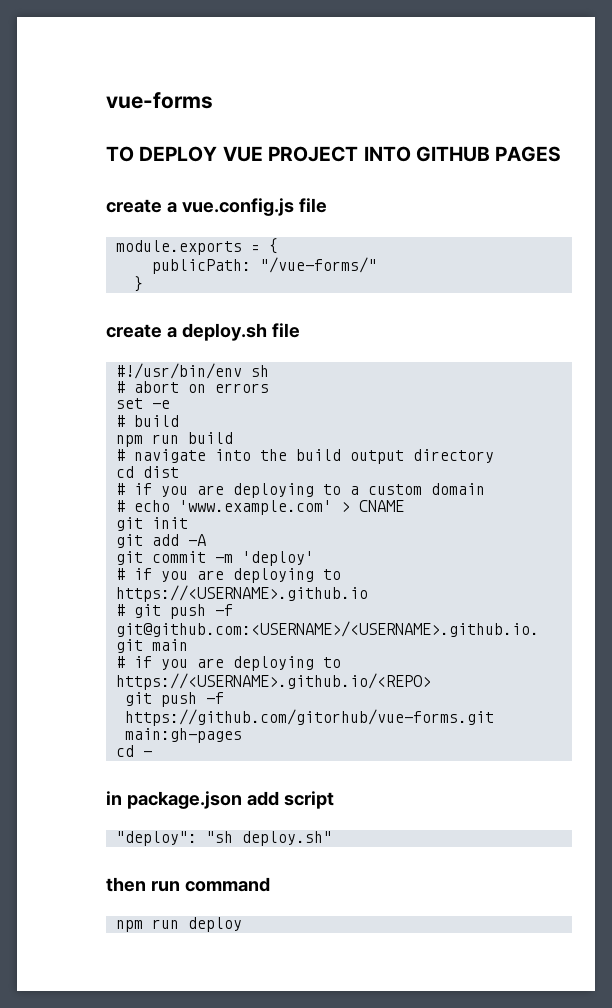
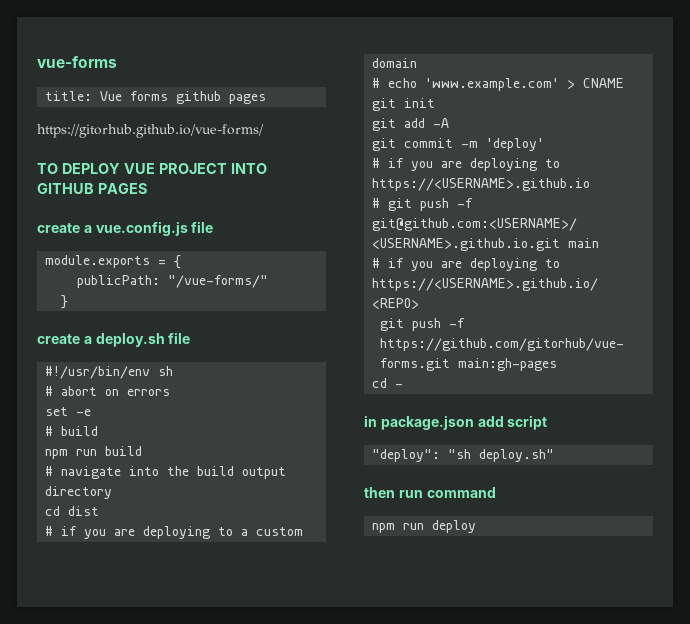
(213, 100) none -> [45,91,267,104] [37,124,264,138] // title: Vue forms github pages // https://gitorhub.github.io/vue-forms/

